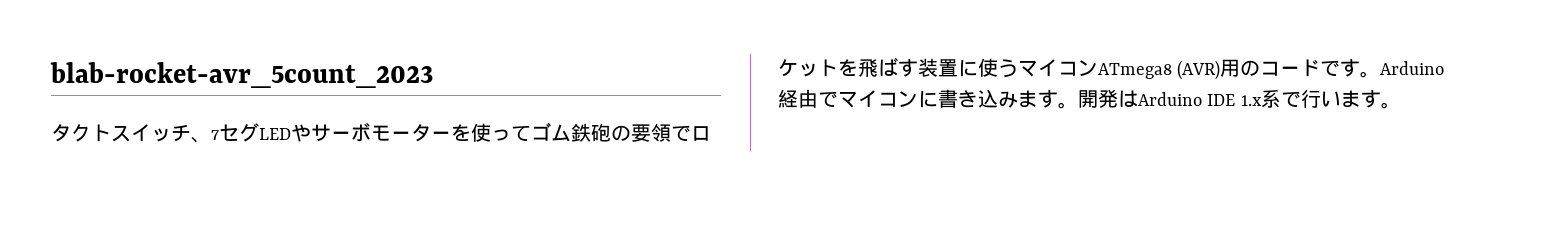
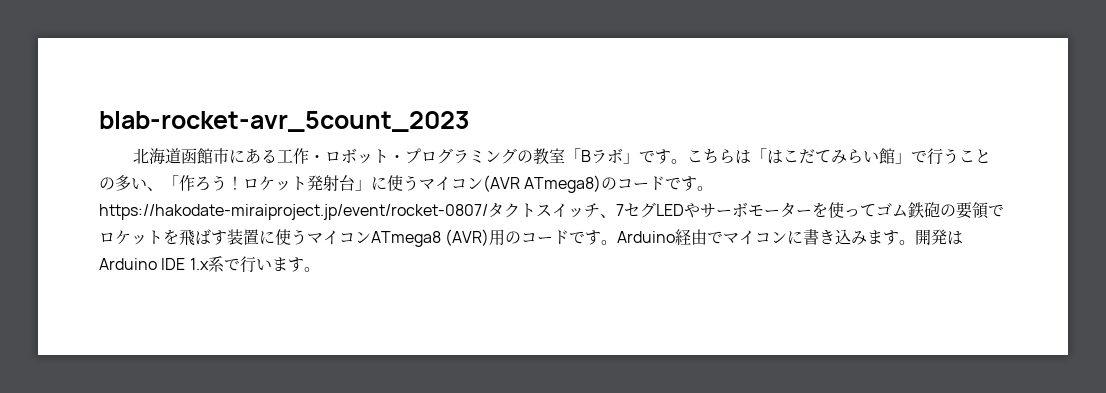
(433, 75) none -> [133,148,992,165] [99,175,714,193] [99,204,488,220] 北海道函館市にある工作・ロボット・プログラミングの教室「Bラボ」です。こちらは「はこだてみらい館」で行うことの多い、「作ろう！ロケット発射台」に使うマイコン(AVR ATmega8)のコードです。https://hakodate-miraiproject.jp/event/rocket-0807/

